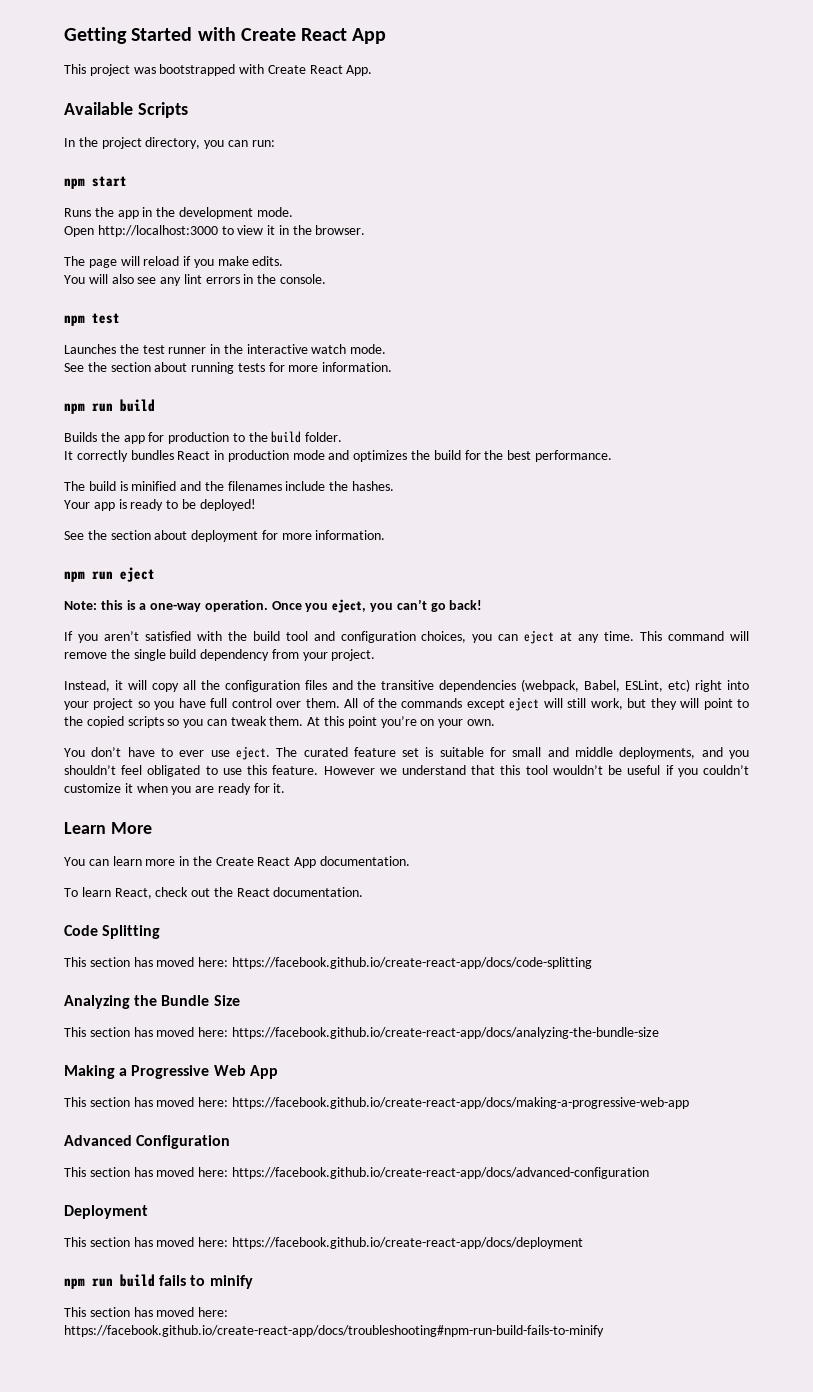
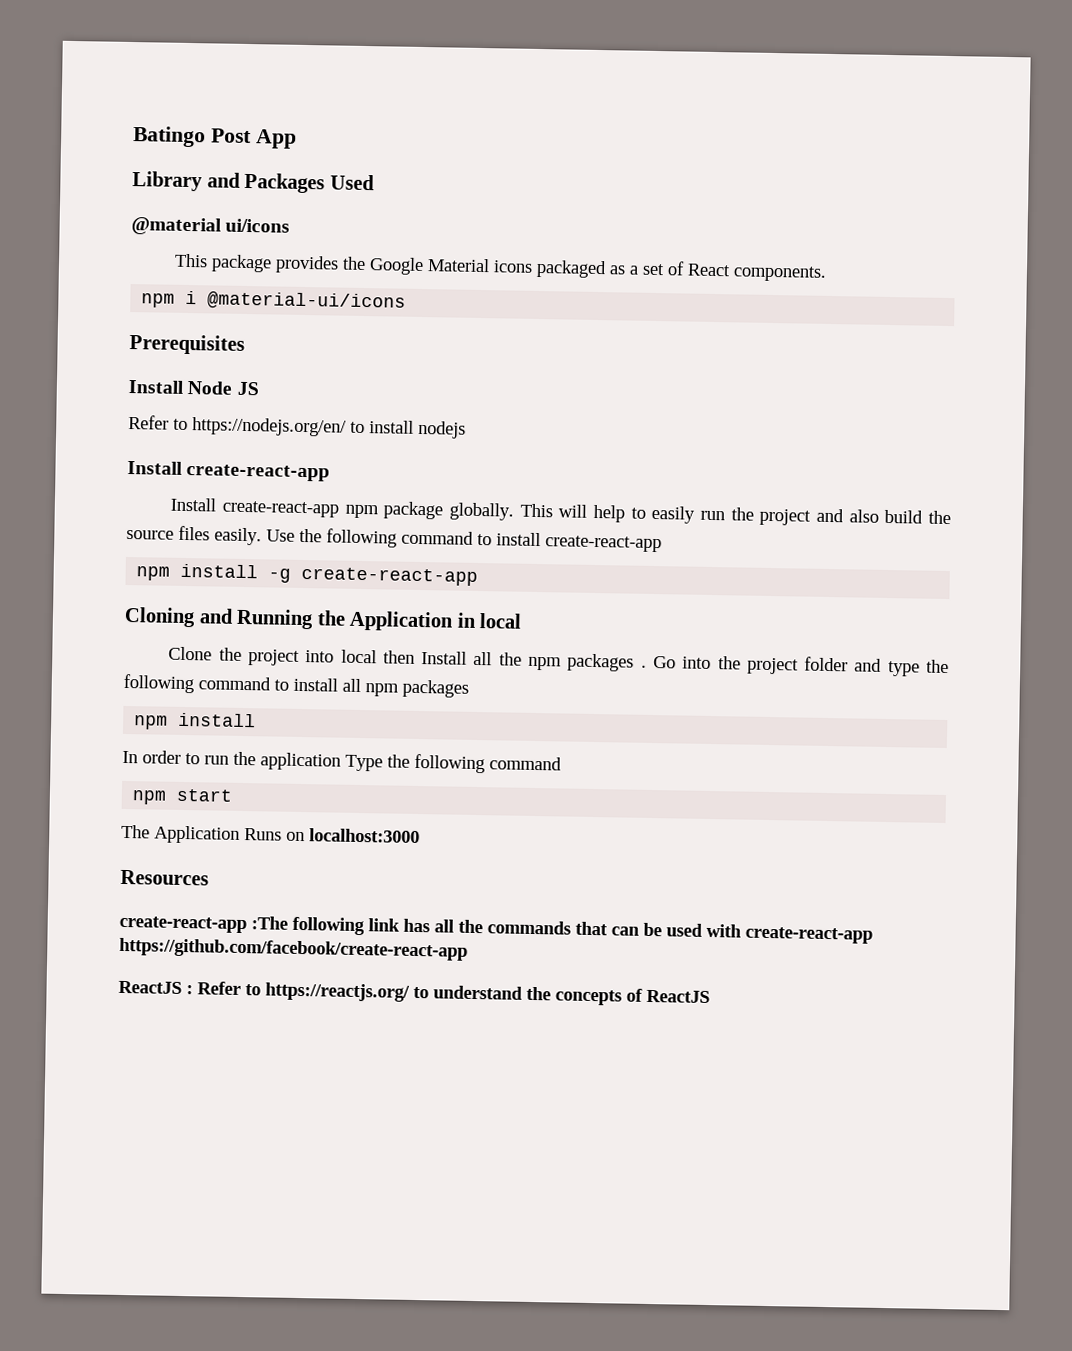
[64,27,387,44] [64,64,373,76] [64,102,188,118] [64,137,275,149] [64,176,127,189] [64,207,293,219] [64,225,366,237] [64,256,284,268] [64,274,327,286] [64,313,120,326] [64,344,387,354] [64,362,393,374] [64,399,155,414] [64,431,343,444] [64,450,612,462] [64,481,395,491] [64,499,256,511] [64,530,386,542] [64,567,155,582] [64,599,483,613] [64,630,749,644] [64,649,376,661] [64,679,750,692] [64,697,749,711] [64,716,495,728] [64,746,749,760] [64,765,749,777] [64,783,286,795] [64,822,152,834] [64,856,411,868] [64,887,364,899] [64,925,161,939] [64,957,592,969] [64,995,240,1009] [64,1027,659,1039] [64,1065,278,1079] [64,1097,689,1109] [64,1135,231,1149] [64,1167,649,1179] [64,1205,148,1219] [64,1237,583,1249] [64,1274,253,1289] [64,1307,229,1317] [64,1325,604,1337] Getting Started with Create React App // This project was bootstrapped with Create React App. // Available Scripts // In the project directory, you can run: // npm start // Runs the app in the development mode. // Open http://localhost:3000 to view it in the browser. // The page will reload if you make edits. // You will also see any lint errors in the console. // npm test // Launches the test runner in the interactive watch mode. // See the section about running tests for more information. // npm run build // Builds the app for production to the build folder. // It correctly bundles React in production mode and optimizes the build for the best performance. // The build is minified and the filenames include the hashes. // Your app is ready to be deployed! // See the section about deployment for more information. // npm run eject // Note: this is a one-way operation. Once you eject, you can’t go back! // If you aren’t satisfied with the build tool and configuration choices, you can eject at any time. This command will remove the single build dependency from your project. // Instead, it will copy all the configuration files and the transitive dependencies (webpack, Babel, ESLint, etc) right into your project so you have full control over them. All of the commands except eject will still work, but they will point to the copied scripts so you can tweak them. At this point you’re on your own. // You don’t have to ever use eject. The curated feature set is suitable for small and middle deployments, and you shouldn’t feel obligated to use this feature. However we understand that this tool wouldn’t be useful if you couldn’t customize it when you are ready for it. // Learn More // You can learn more in the Create React App documentation. // To learn React, check out the React documentation. // Code Splitting // This section has moved here: https://facebook.github.io/create-react-app/docs/code-splitting // Analyzing the Bundle Size // This section has moved here: https://facebook.github.io/create-react-app/docs/analyzing-the-bundle-size // Making a Progressive Web App // This section has moved here: https://facebook.github.io/create-react-app/docs/making-a-progressive-web-app // Advanced Configuration // This section has moved here: https://facebook.github.io/create-react-app/docs/advanced-configuration // Deployment // This section has moved here: https://facebook.github.io/create-react-app/docs/deployment // npm run build fails to minify // This section has moved here: https://facebook.github.io/create-react-app/docs/troubleshooting#npm-run-build-fails-to-minify -> [132,126,297,149] [132,171,375,194] [131,217,291,236] [174,253,828,282] [141,290,407,312] [129,334,245,355] [128,379,259,396] [128,414,466,439] [127,460,331,482] [170,497,951,526] [126,525,662,553] [136,563,479,587] [124,606,523,632] [168,646,950,677] [123,673,469,698] [134,712,257,730] [122,750,562,774] [132,788,234,805] [121,824,420,844] [120,869,209,886] [119,915,873,944] [119,937,468,961] [118,980,710,1006] Batingo Post App // Library and Packages Used // @material ui/icons // This package provides the Google Material icons packaged as a set of React components. // npm i @material-ui/icons // Prerequisites // Install Node JS // Refer to https://nodejs.org/en/ to install nodejs // Install create-react-app // Install create-react-app npm package globally. This will help to easily run the project and also build the source files easily. Use the following command to install create-react-app // npm install -g create-react-app // Cloning and Running the Application in local // Clone the project into local then Install all the npm packages . Go into the project folder and type the following command to install all npm packages // npm install // In order to run the application Type the following command // npm start // The Application Runs on localhost:3000 // Resources // create-react-app :The following link has all the commands that can be used with create-react-app https://github.com/facebook/create-react-app // ReactJS : Refer to https://reactjs.org/ to understand the concepts of ReactJS

